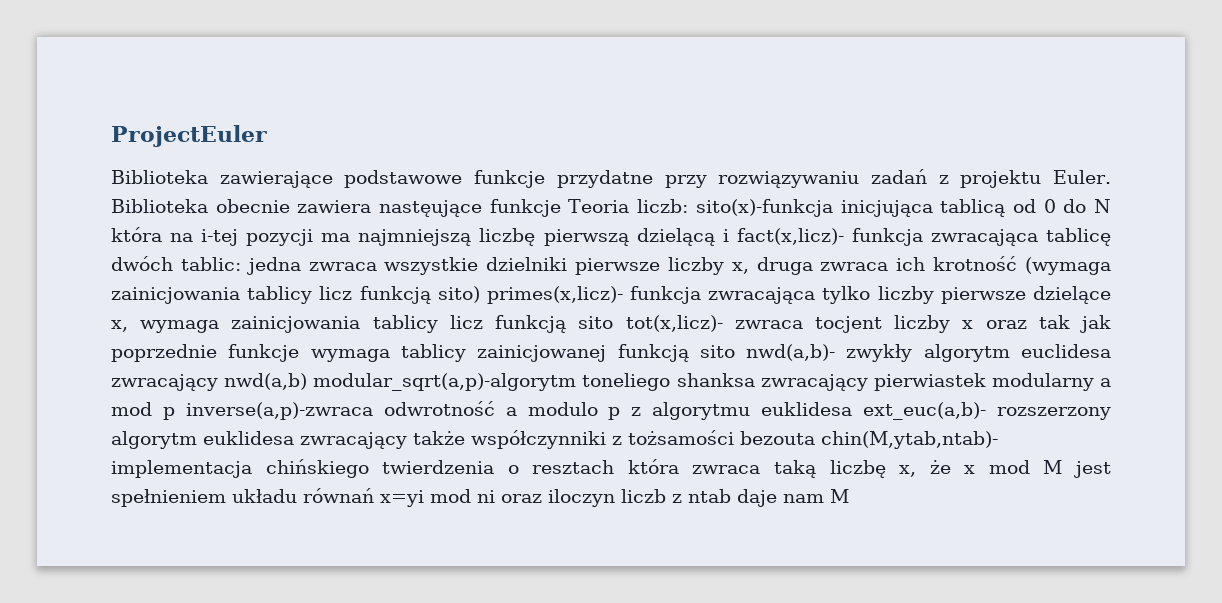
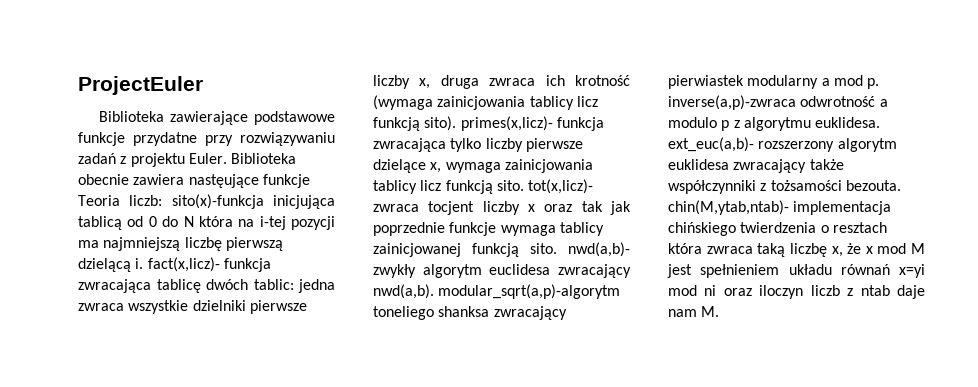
[722,229,729,242] i -> [135,258,144,269] i.
[437,286,480,303] sito) -> [424,116,457,131] sito).
[578,316,614,329] sito -> [496,180,524,191] sito.
[699,345,735,358] sito -> [530,243,557,254] sito.
[224,373,308,390] nwd(a,b) -> [373,284,434,299] nwd(a,b).
[162,407,175,420] p -> [867,78,880,89] p.
[761,402,853,416] euklidesa -> [815,117,881,128] euklidesa.
[740,431,815,445] bezouta -> [845,180,901,191] bezouta.
[830,489,849,503] M -> [701,306,720,317] M.

